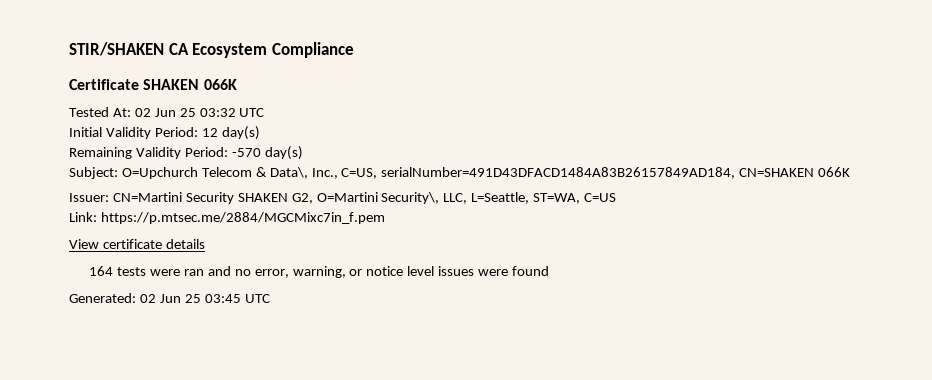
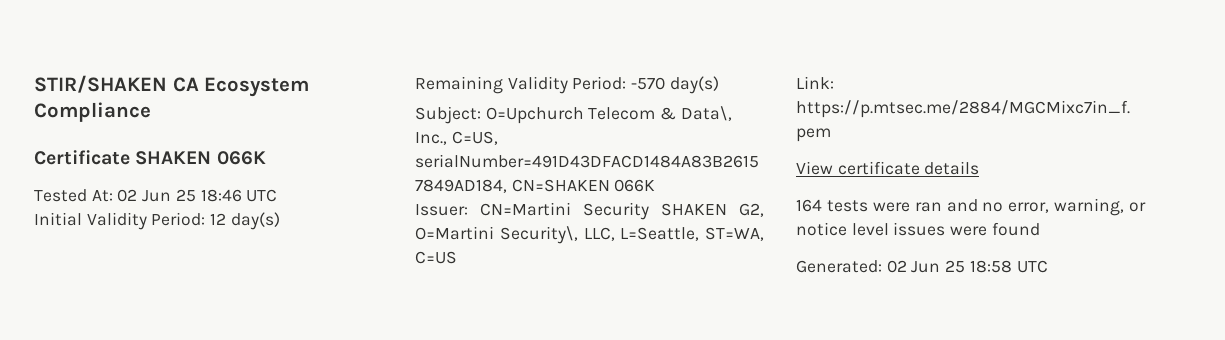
[199,108,236,117] 03:32 -> [200,189,242,202] 18:46
[204,294,241,303] 03:45 -> [969,260,1012,273] 18:58

